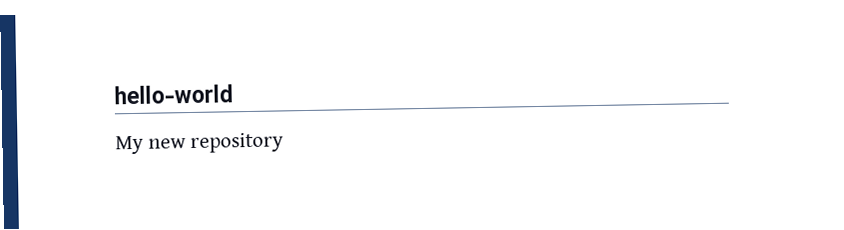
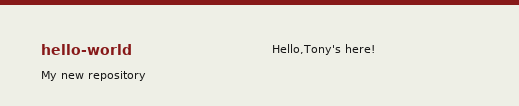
(285, 143) none -> [272,44,375,55] // Hello,Tony's here!

